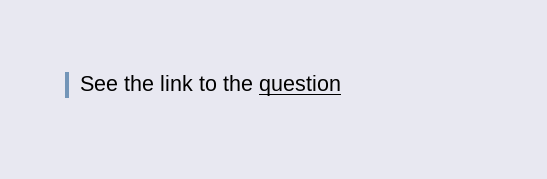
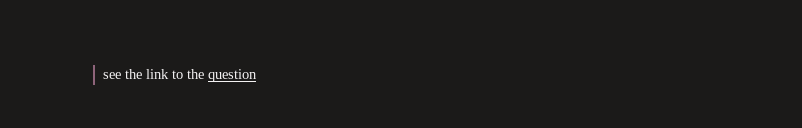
[80,76,119,91] See -> [102,72,121,79] see

